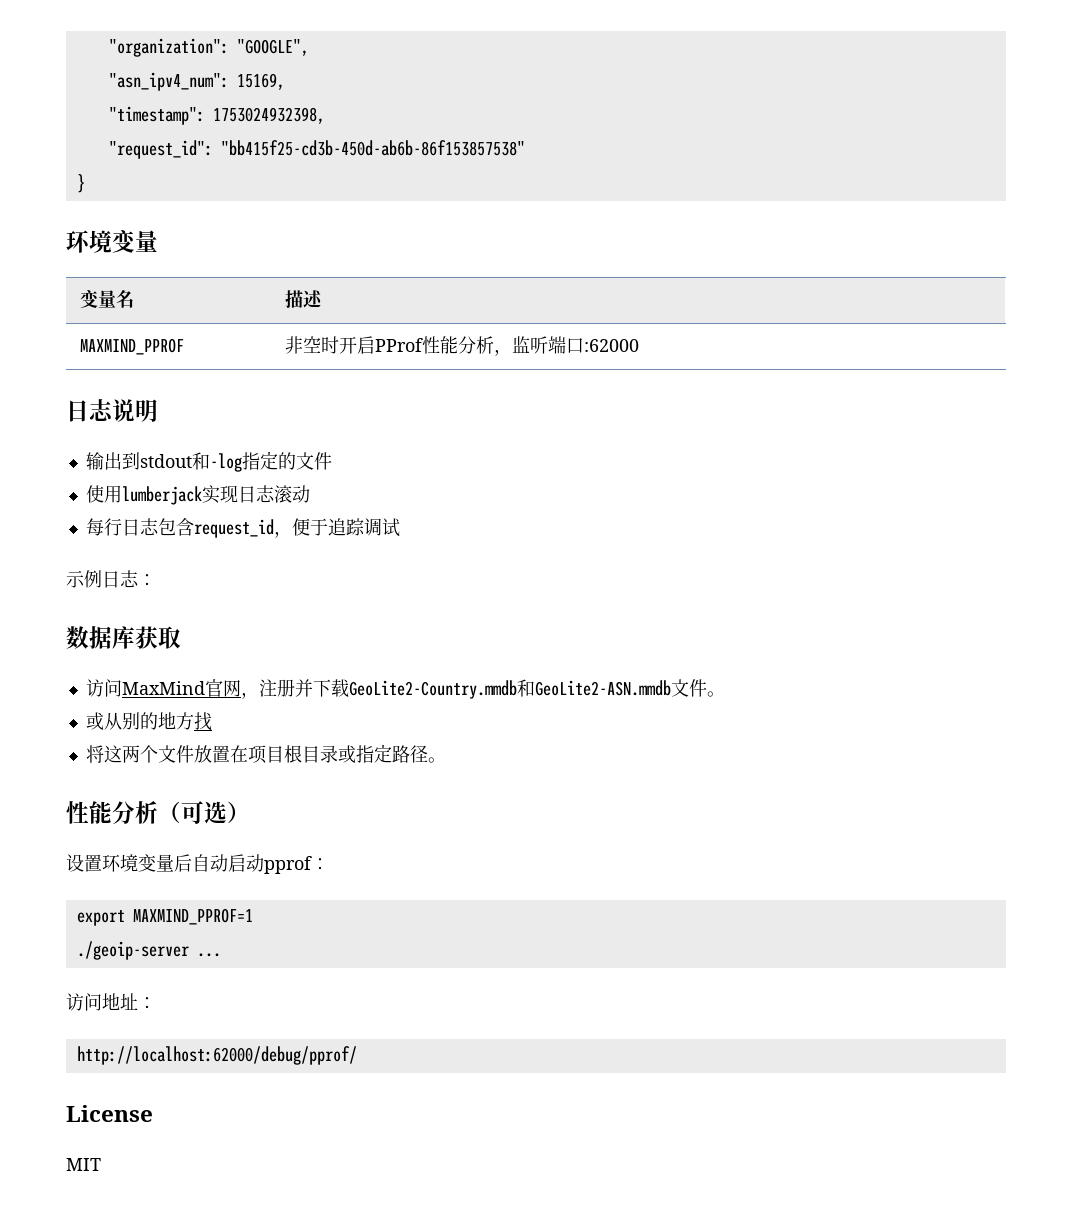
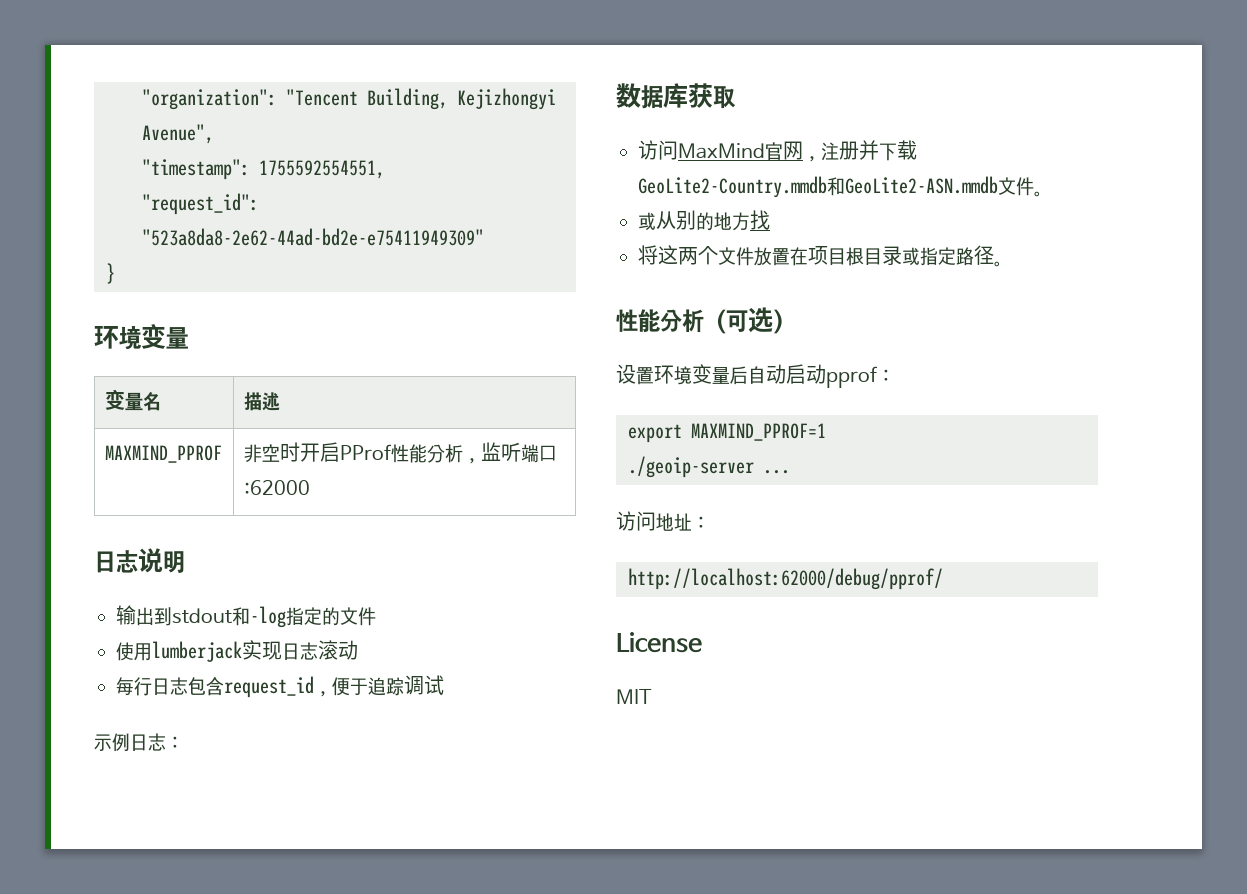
[236,39,309,56] [108,72,285,91] "GOOGLE", // "asn_ipv4_num": 15169, -> [286,88,556,110] [142,124,214,144] "Tencent Building, Kejizhongyi Avenue",
[212,107,325,124] 1753024932398, -> [259,160,385,179] 1755592554551,
[220,140,525,156] "bb415f25-cd3b-450d-ab6b-86f153857538" -> [142,228,484,246] "523a8da8-2e62-44ad-bd2e-e75411949309"

